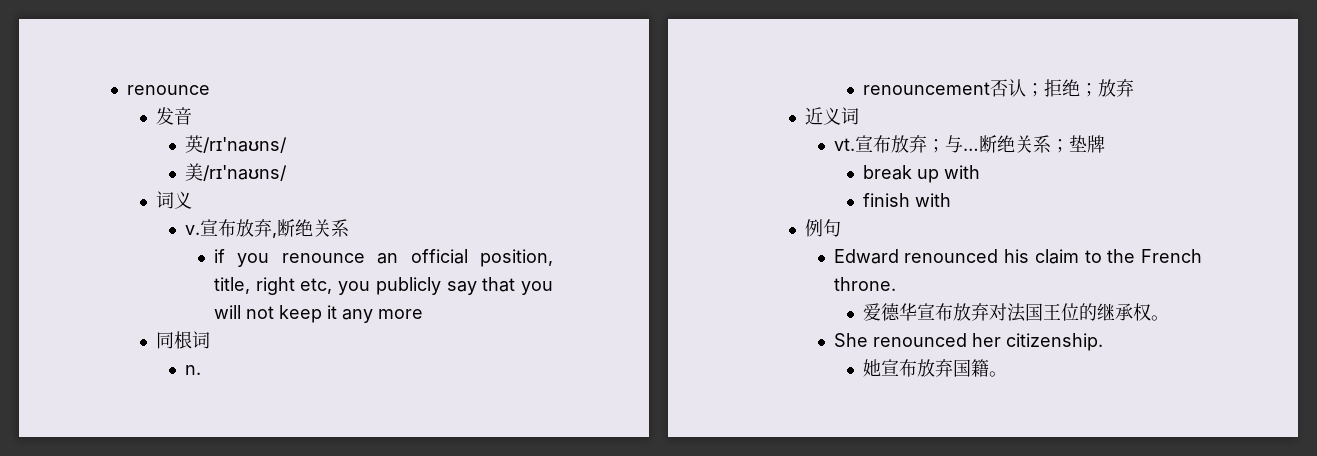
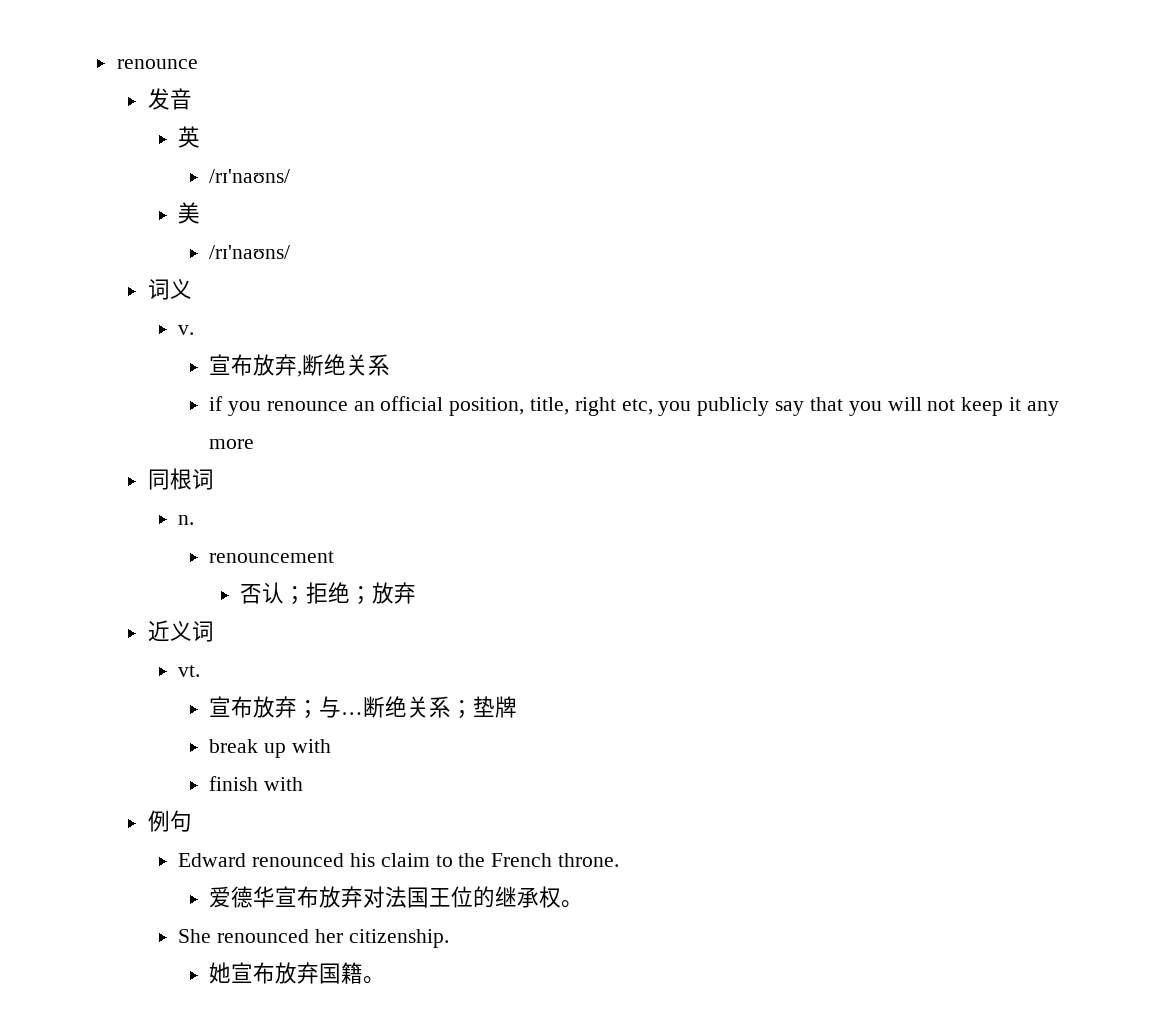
(203, 144) none -> (201, 137) //
(203, 172) none -> (201, 213) //
(200, 230) none -> (195, 330) //
(990, 88) none -> (335, 557) //
(855, 144) none -> (201, 671) //

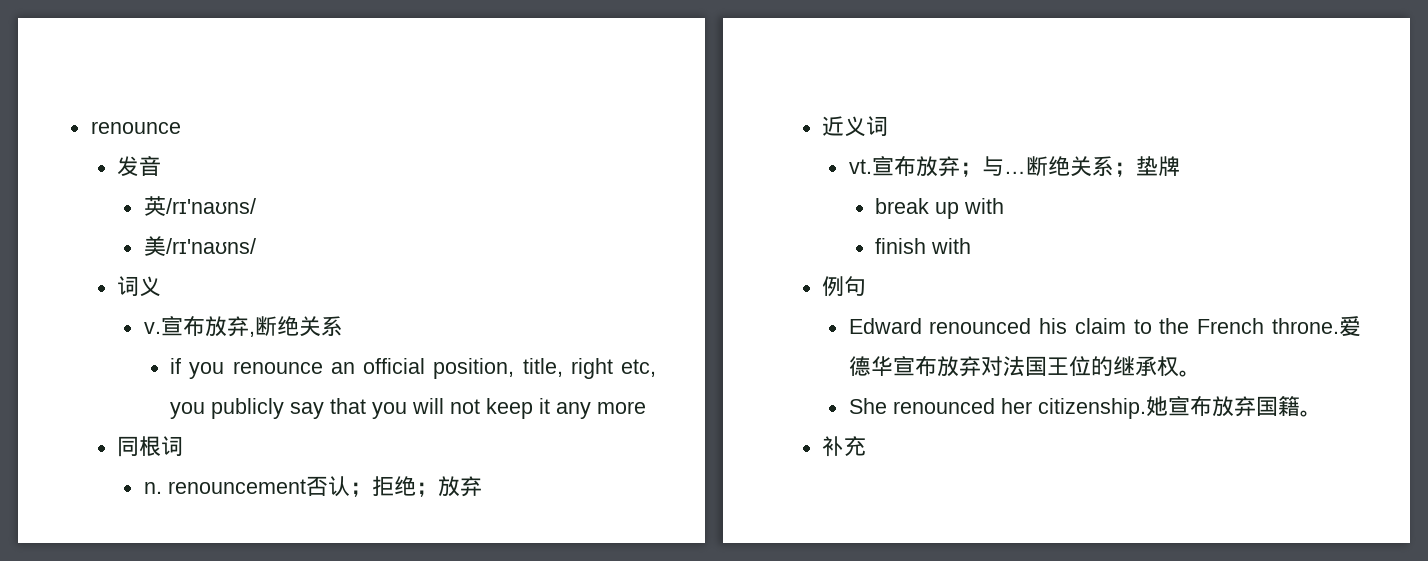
(201, 137) // -> (166, 206) none
(201, 213) // -> (166, 246) none
(195, 330) // -> (161, 328) none
(195, 520) // -> (162, 488) none
(335, 557) // -> (306, 486) none
(201, 671) // -> (872, 166) none
(620, 860) // -> (1339, 326) none
(449, 938) // -> (1146, 408) none
(386, 980) none -> [822,436,867,457] // 补充

